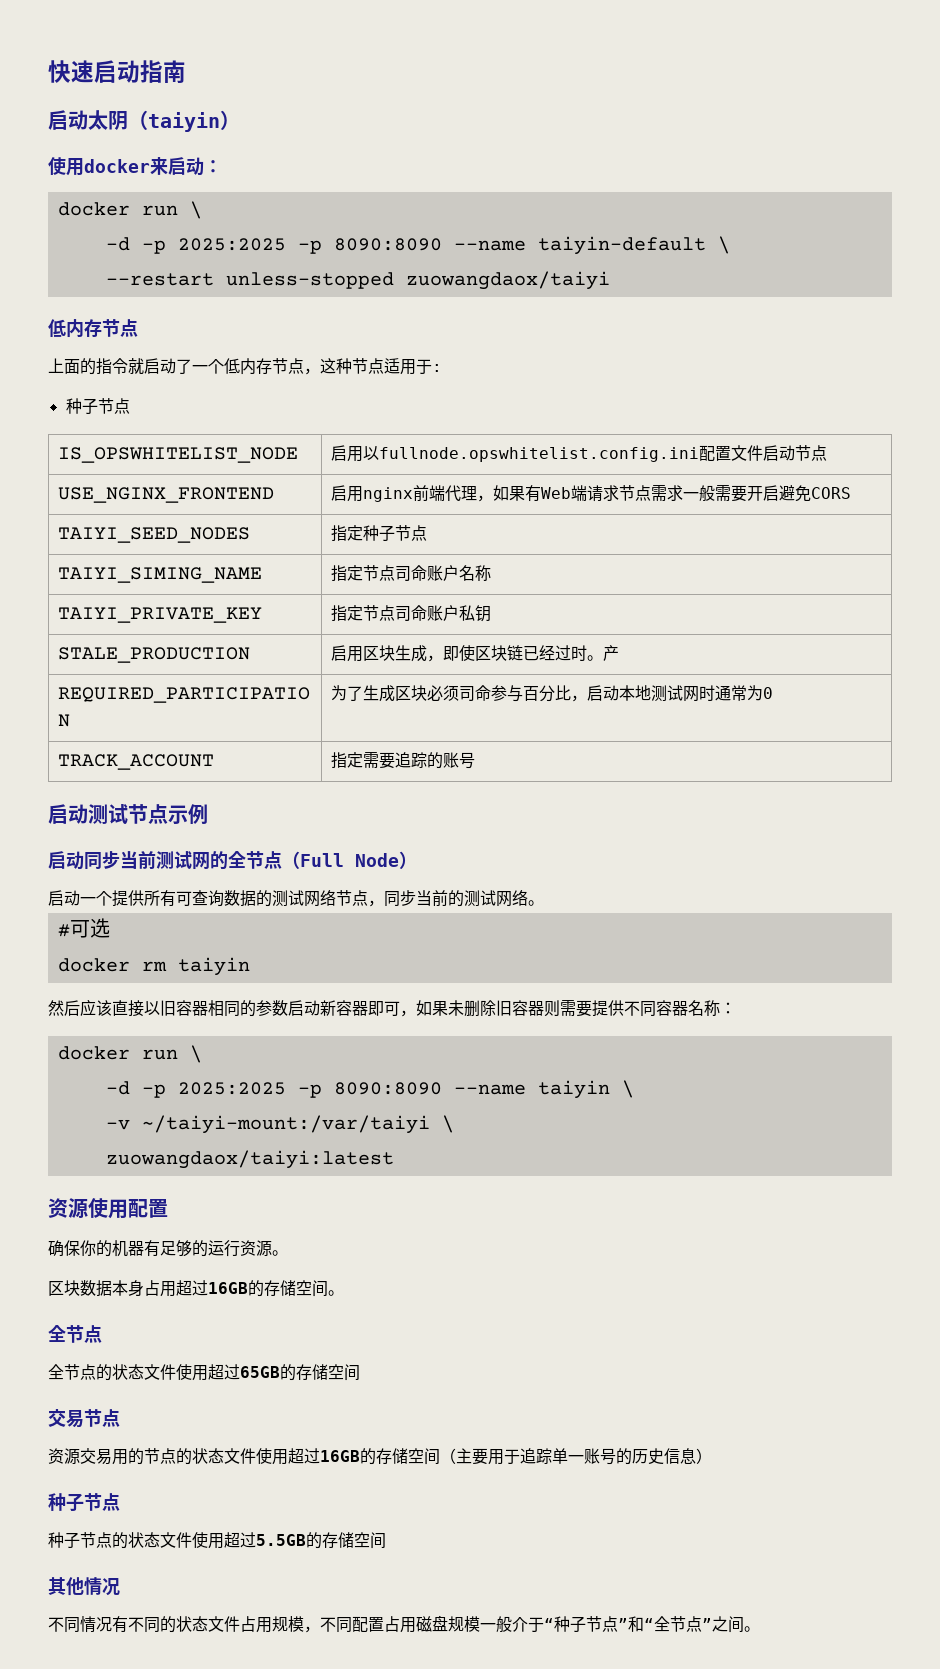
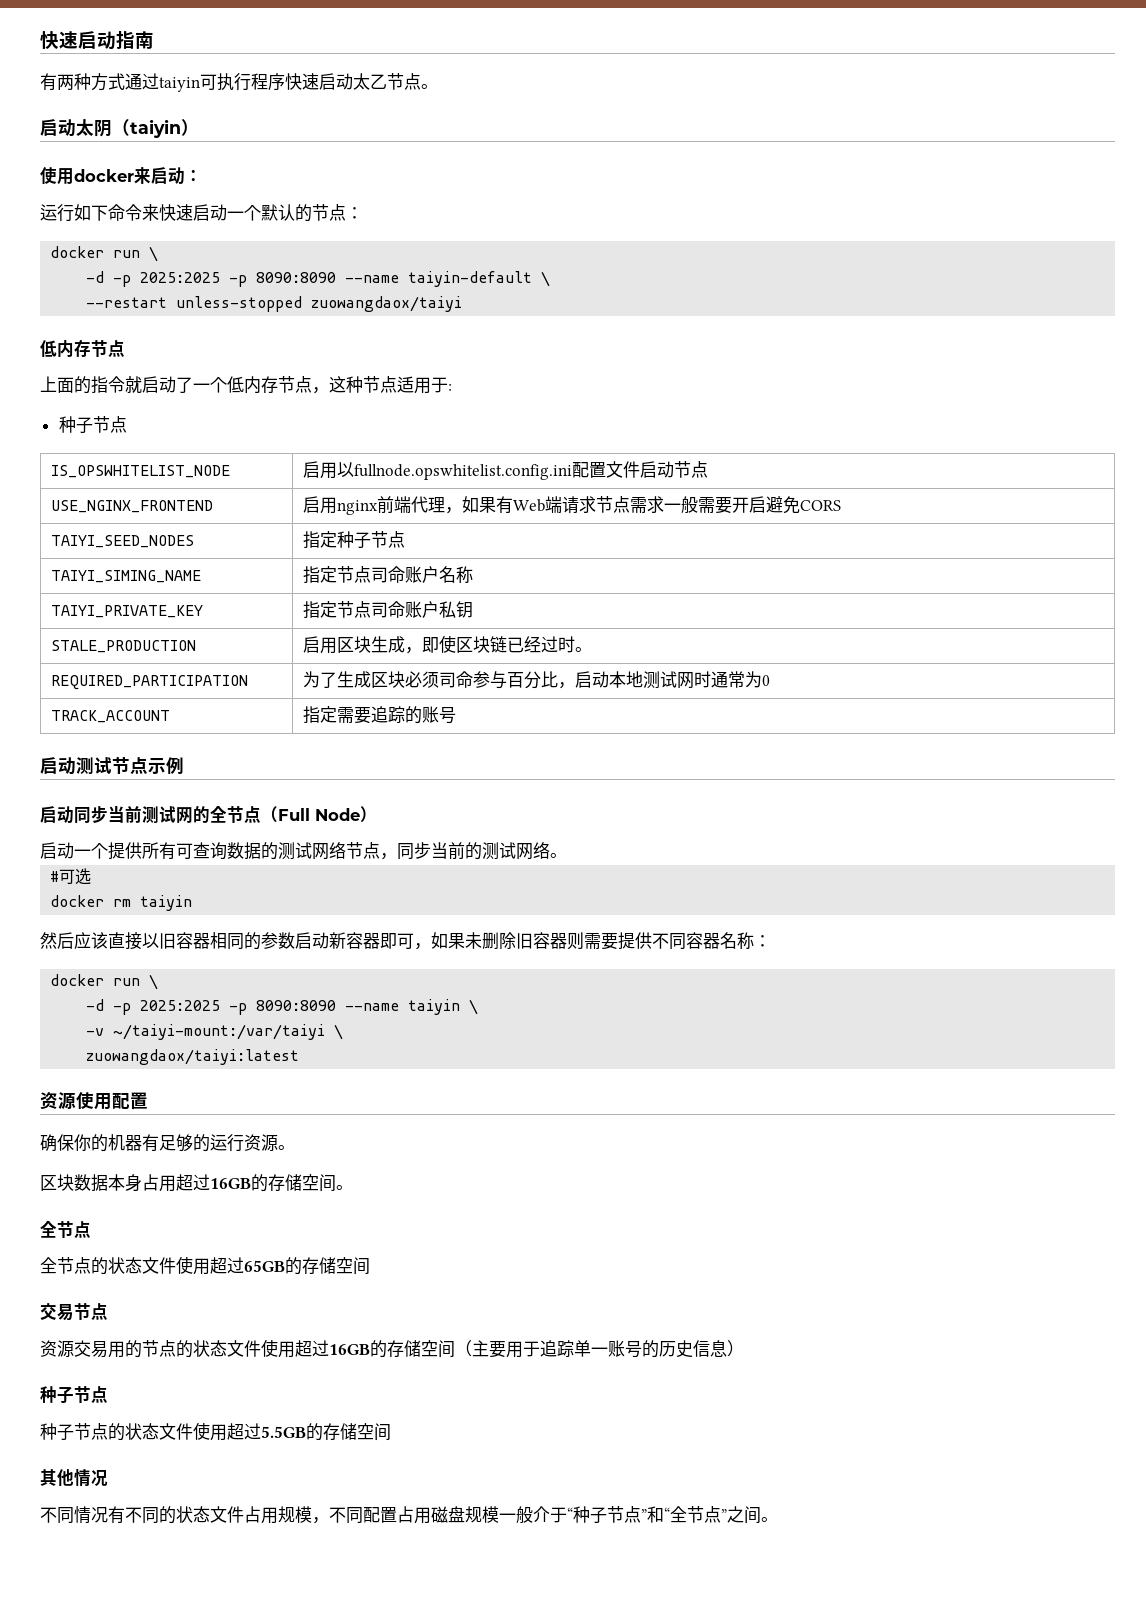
(186, 71) none -> [40,73,438,92] // 有两种方式通过taiyin可执行程序快速启动太乙节点。
(222, 166) none -> [40,204,363,222] // 运行如下命令来快速启动一个默认的节点：
[602,645,619,661] 产 -> (593, 649) none

